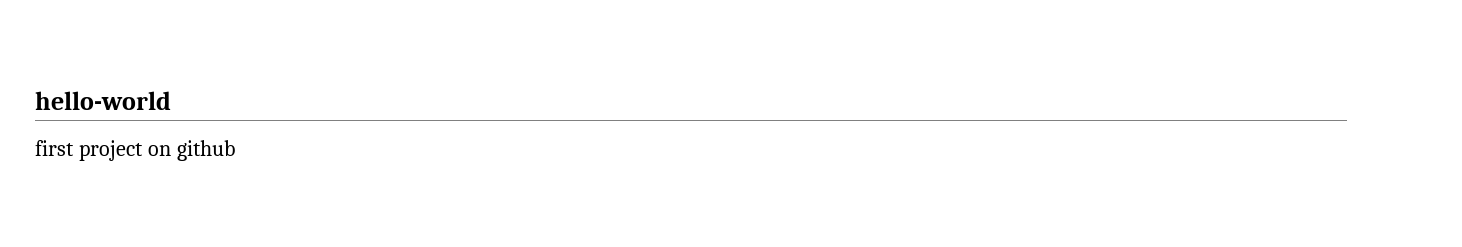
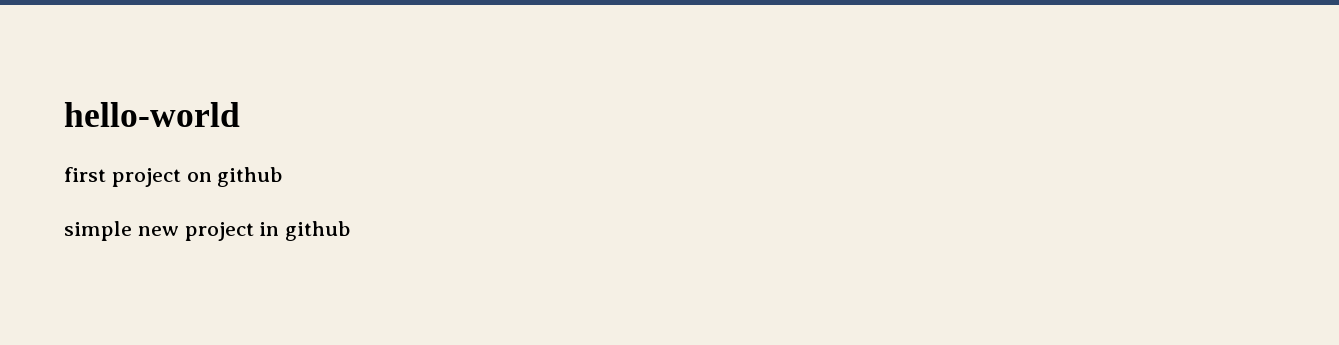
(235, 150) none -> [64,221,351,241] // simple new project in github

